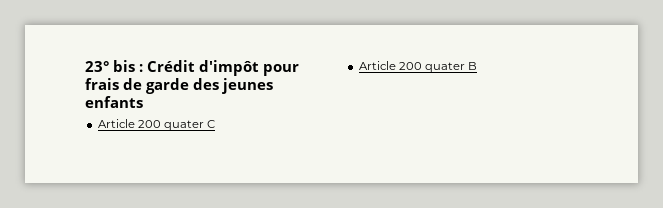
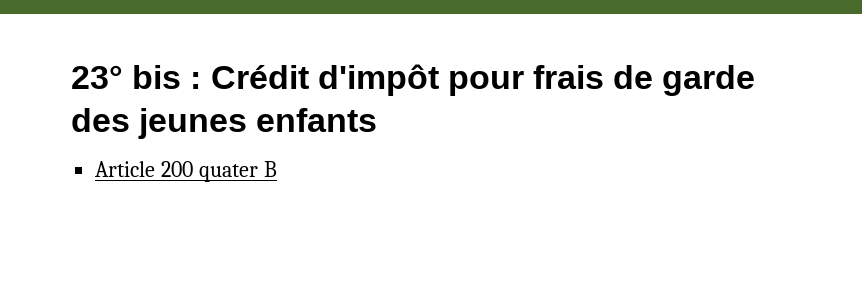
[97,119,215,131] // Article 200 quater C -> (378, 120) none

